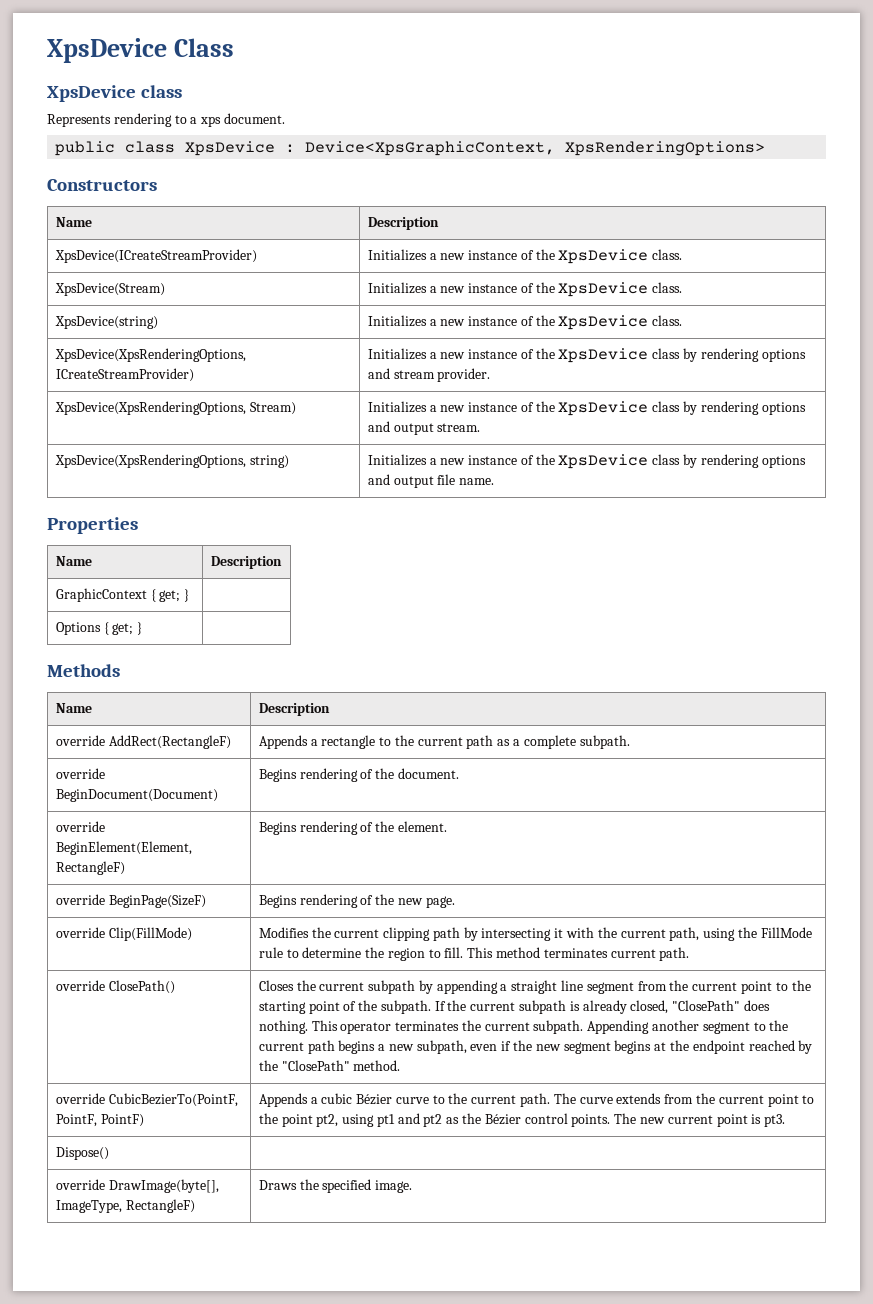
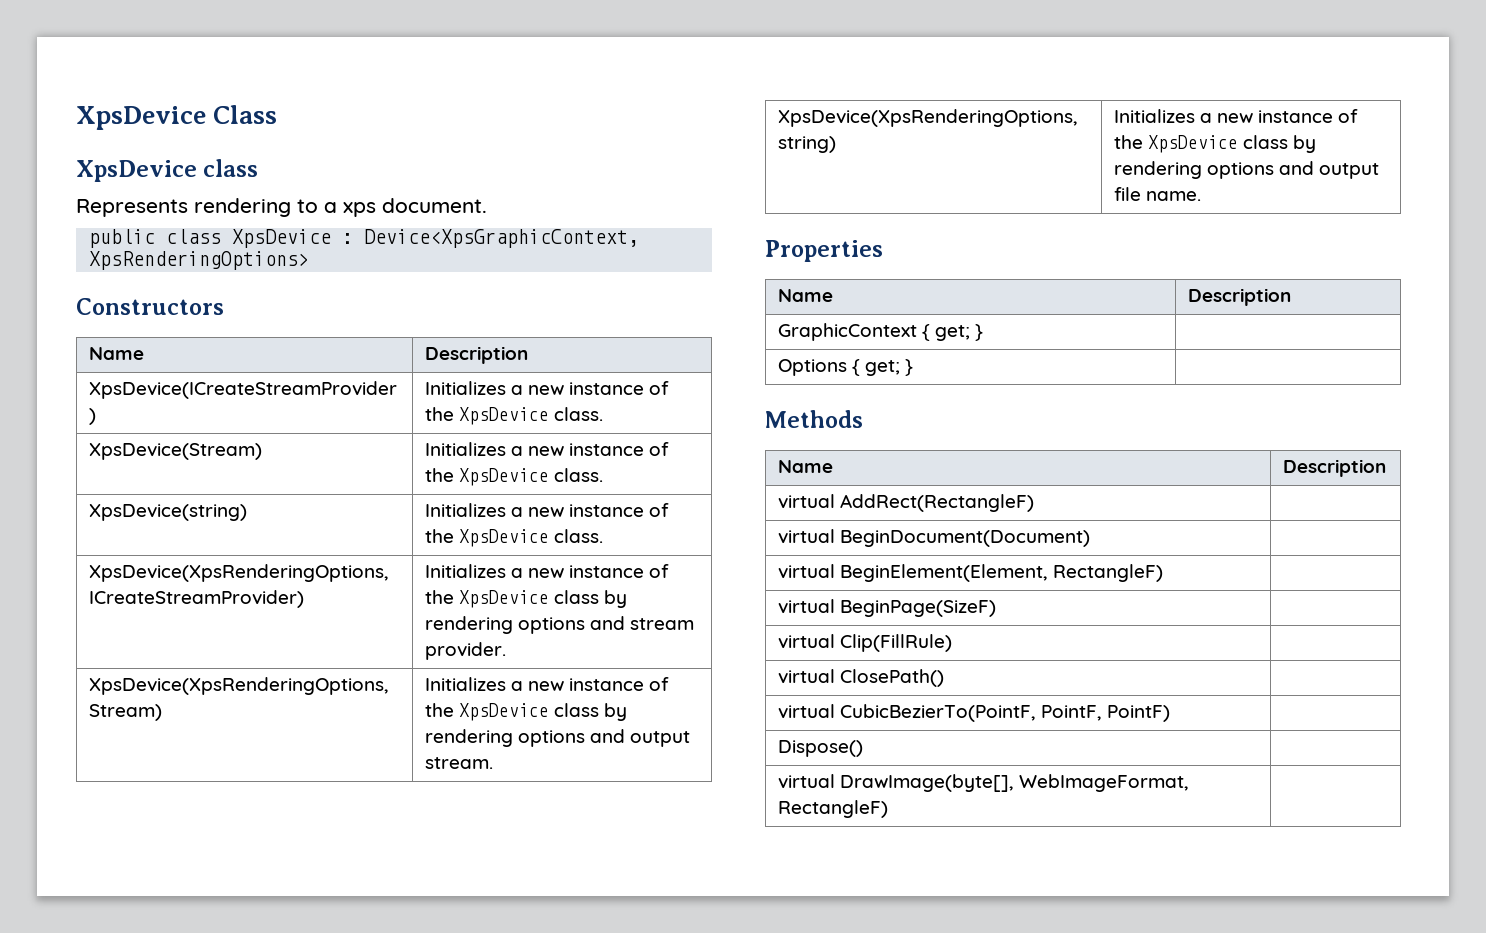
[55,735,105,746] override -> [777,494,835,509] virtual
[258,735,630,749] [55,768,105,779] [55,789,218,802] [258,768,459,782] [55,821,105,832] [55,841,192,855] [55,861,125,875] [258,821,447,835] [55,894,206,908] [258,894,455,908] [55,927,192,941] [258,927,812,941] [258,947,690,961] [55,980,175,994] [258,980,811,994] [258,1000,770,1014] [258,1020,789,1034] [258,1040,813,1054] [258,1060,401,1071] [55,1093,238,1107] [55,1114,144,1127] [258,1093,815,1107] [258,1113,786,1127] [55,1147,109,1160] [55,1179,219,1193] [55,1199,195,1213] [258,1179,413,1193] Appends a rectangle to the current path as a complete subpath. // override BeginDocument(Document) | Begins rendering of the document. // override BeginElement(Element, RectangleF) | Begins rendering of the element. // override BeginPage(SizeF) | Begins rendering of the new page. // override Clip(FillMode) | Modifies the current clipping path by intersecting it with the current path, using the FillMode rule to determine the region to fill. This method terminates current path. // override ClosePath() | Closes the current subpath by appending a straight line segment from the current point to the starting point of the subpath. If the current subpath is already closed, "ClosePath" does nothing. This operator terminates the current subpath. Appending another segment to the current path begins a new subpath, even if the new segment begins at the endpoint reached by the "ClosePath" method. // override CubicBezierTo(PointF, PointF, PointF) | Appends a cubic Bézier curve to the current path. The curve extends from the current point to the point pt2, using pt1 and pt2 as the Bézier control points. The new current point is pt3. // Dispose() | // override DrawImage(byte[], ImageType, RectangleF) | Draws the specified image. -> [777,529,1091,547] [777,564,1164,582] [777,599,997,617] [777,634,953,652] [777,669,945,687] [777,704,1171,722] [777,740,863,757] [777,774,1190,792] [777,800,888,818] // virtual BeginDocument(Document) | // virtual BeginElement(Element, RectangleF) | // virtual BeginPage(SizeF) | // virtual Clip(FillRule) | // virtual ClosePath() | // virtual CubicBezierTo(PointF, PointF, PointF) | // Dispose() | // virtual DrawImage(byte[], WebImageFormat, RectangleF) |

